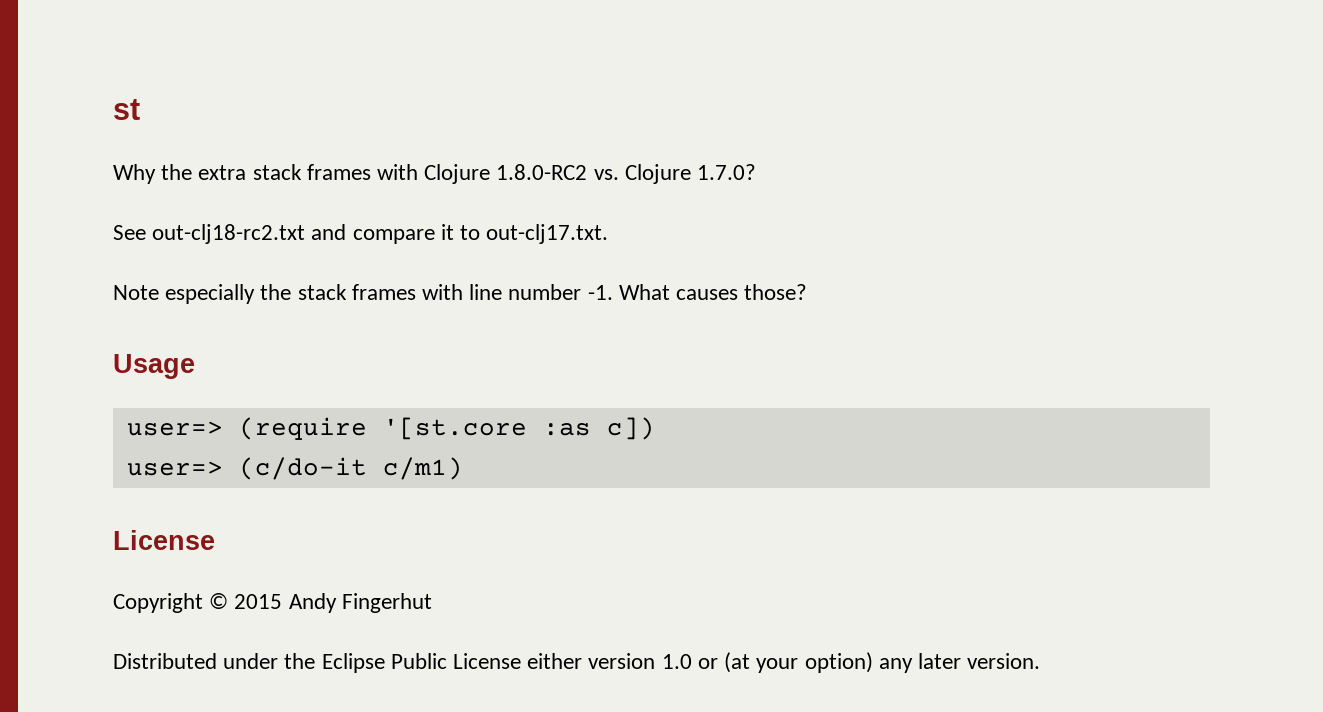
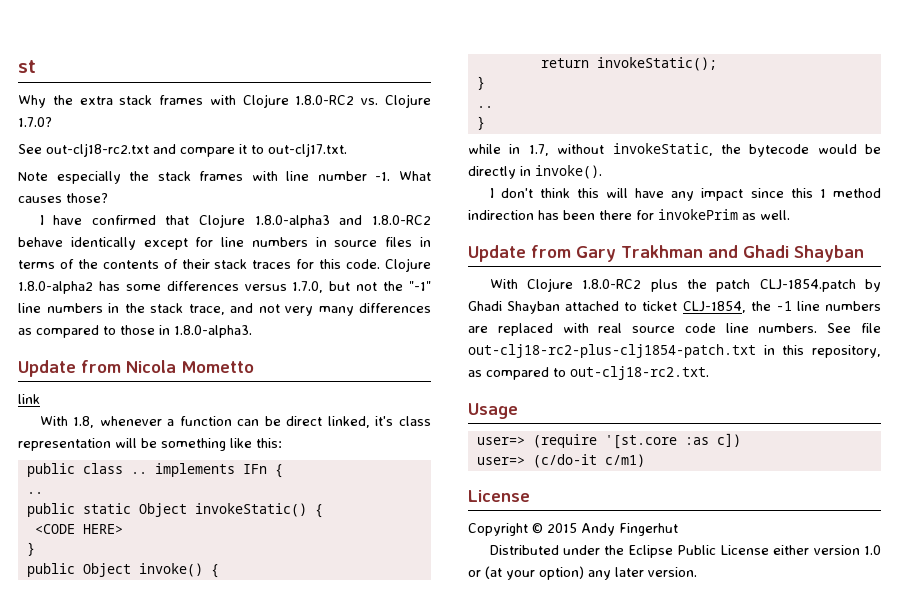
(808, 292) none -> [39,214,431,228] [18,237,431,250] [18,258,432,272] [18,281,432,294] [18,303,431,316] [18,325,252,338] [18,360,254,377] [18,394,40,404] [39,416,431,428] [18,438,282,451] [26,463,283,478] [26,492,43,494] [26,503,323,518] [34,524,123,534] [26,542,35,556] [26,563,219,578] [540,57,717,71] [476,76,485,90] [476,106,493,108] [476,116,485,130] [468,143,881,157] [468,165,602,179] [489,188,881,201] [468,209,790,220] [468,245,864,262] [489,278,881,292] [468,301,881,314] [468,323,881,336] [468,344,881,358] [468,366,709,380] // I have confirmed that Clojure 1.8.0-alpha3 and 1.8.0-RC2 behave identically except for line numbers in source files in terms of the contents of their stack traces for this code. Clojure 1.8.0-alpha2 has some differences versus 1.7.0, but not the "-1" line numbers in the stack trace, and not very many differences as compared to those in 1.8.0-alpha3. // Update from Nicola Mometto // link // With 1.8, whenever a function can be direct linked, it's class representation will be something like this: // public class .. implements IFn { // .. // public static Object invokeStatic() { // <CODE HERE> // } // public Object invoke() { // return invokeStatic(); // } // .. // } // while in 1.7, without invokeStatic, the bytecode would be directly in invoke(). // I don't think this will have any impact since this 1 method indirection has been there for invokePrim as well. // Update from Gary Trakhman and Ghadi Shayban // With Clojure 1.8.0-RC2 plus the patch CLJ-1854.patch by Ghadi Shayban attached to ticket CLJ-1854, the -1 line numbers are replaced with real source code line numbers. See file out-clj18-rc2-plus-clj1854-patch.txt in this repository, as compared to out-clj18-rc2.txt.

